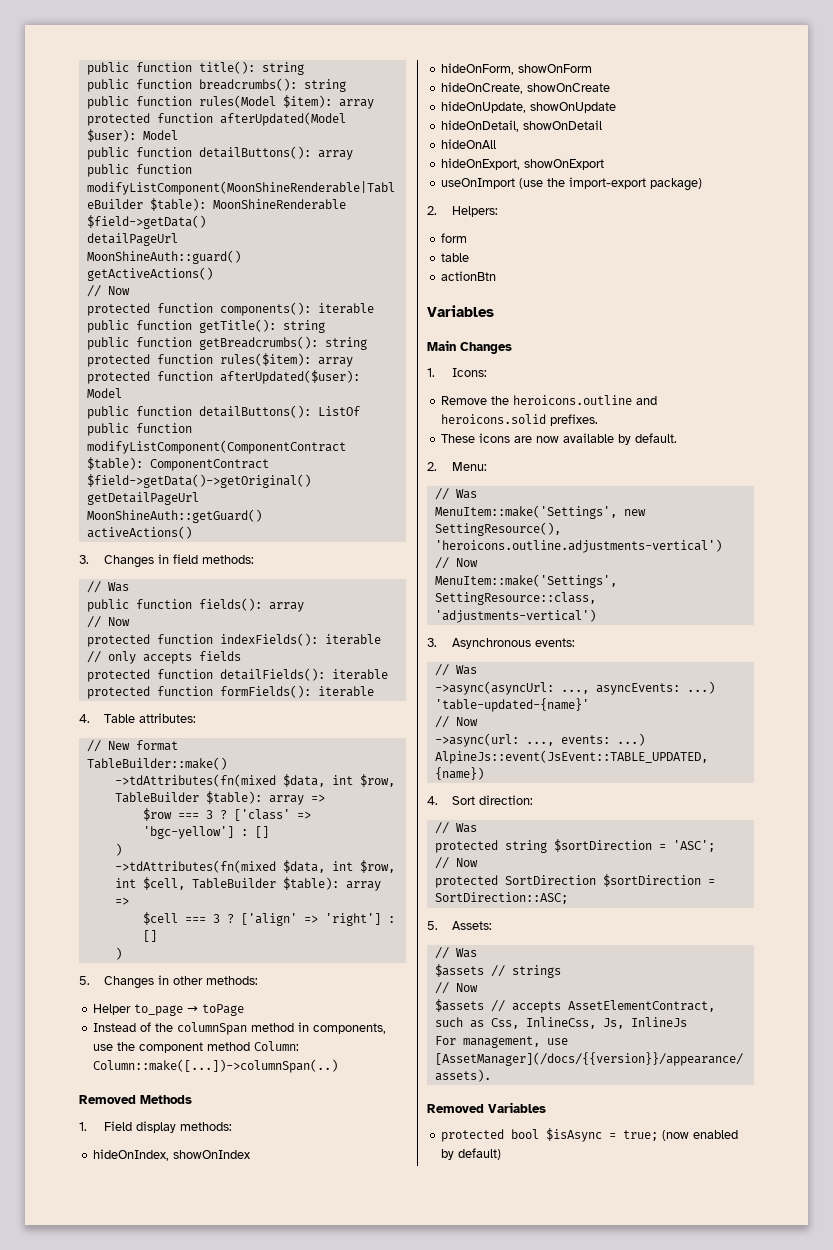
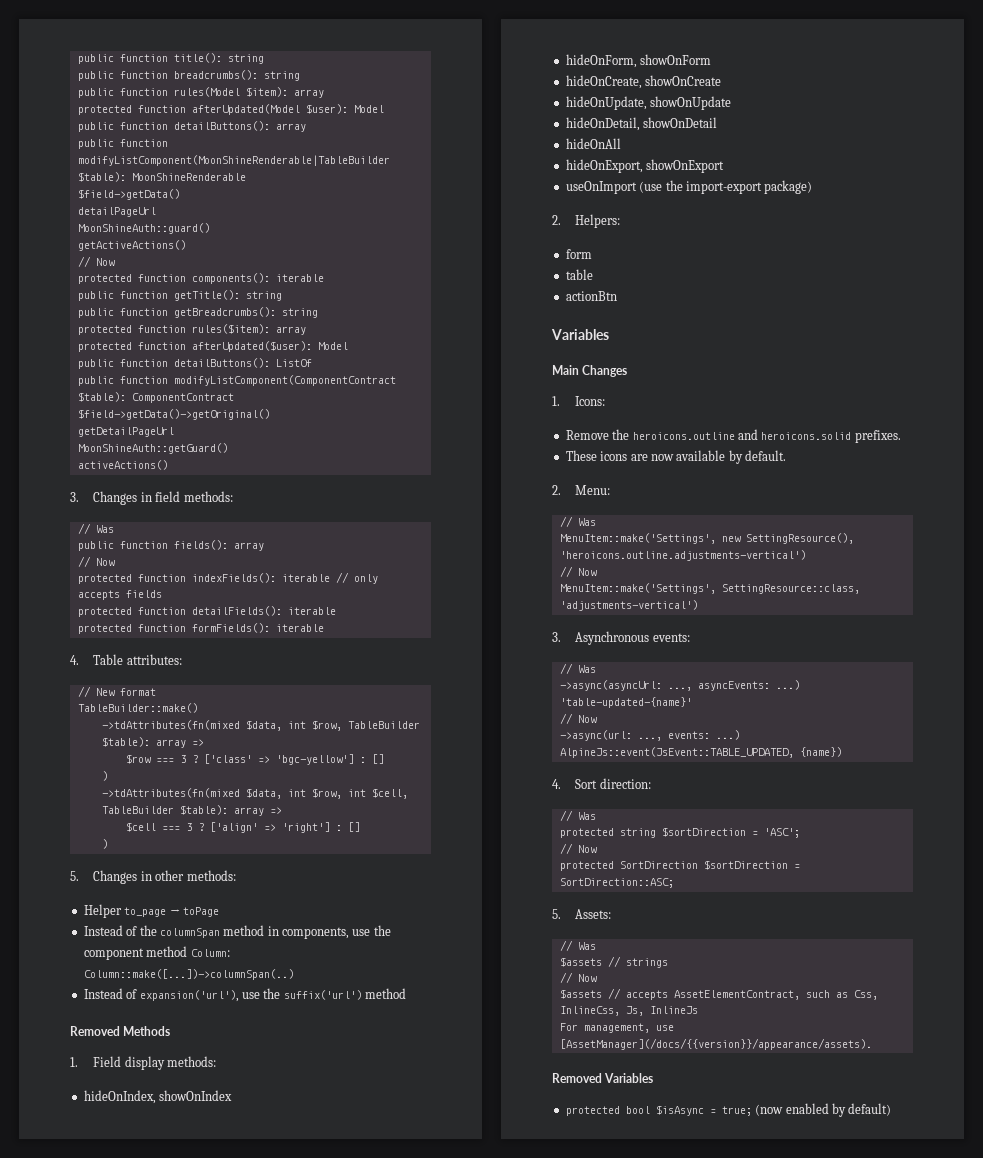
(338, 1066) none -> [83,988,406,1002] // Instead of expansion('url'), use the suffix('url') method

